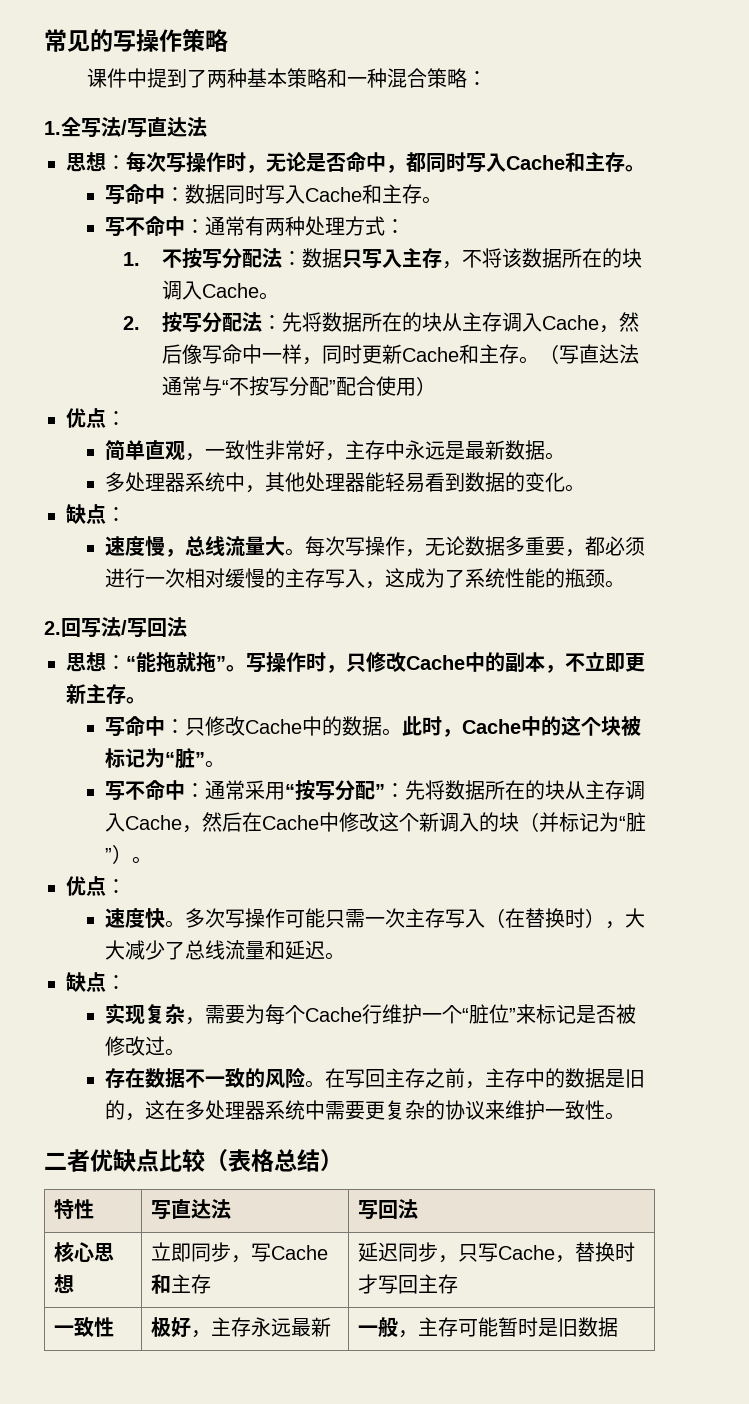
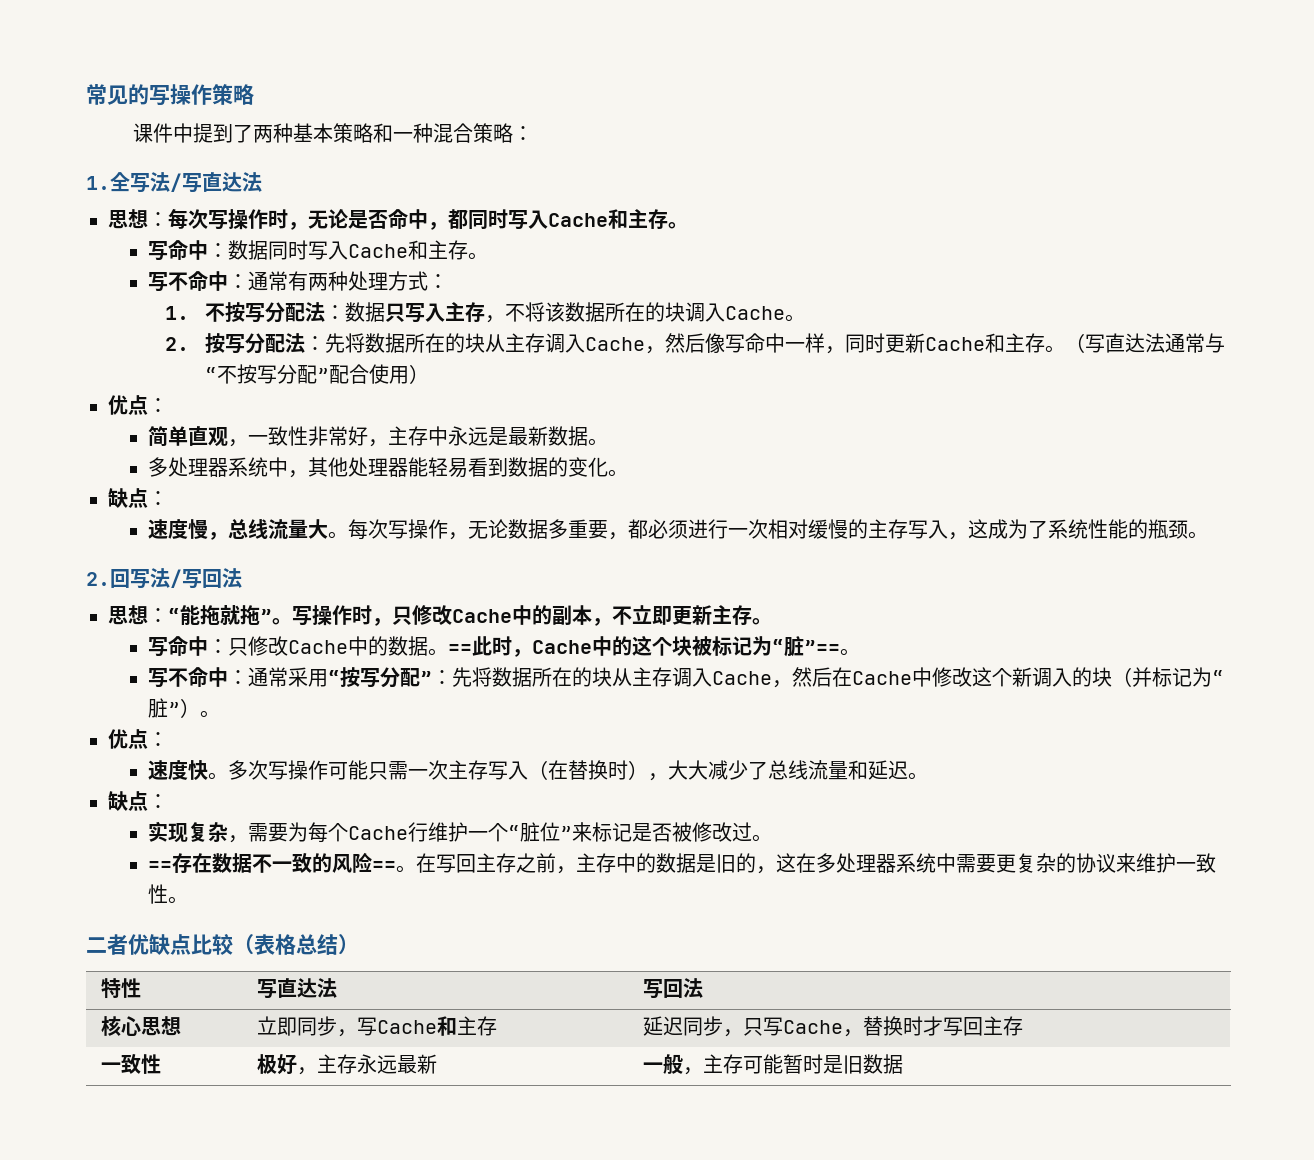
(403, 732) none -> [447,644,472,654] ==
[195,752,206,766] ” -> [803,640,840,654] ”==
(186, 1052) none -> [147,861,172,871] ==
(306, 1077) none -> [371,861,396,871] ==

